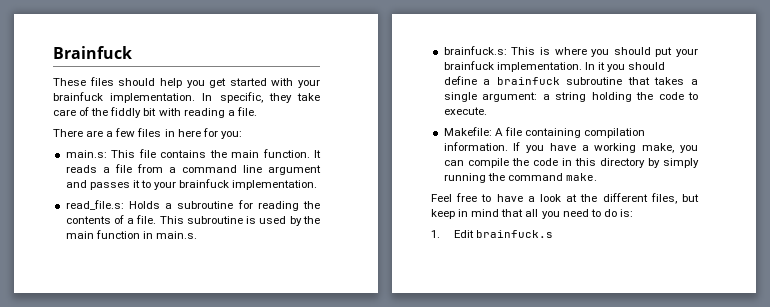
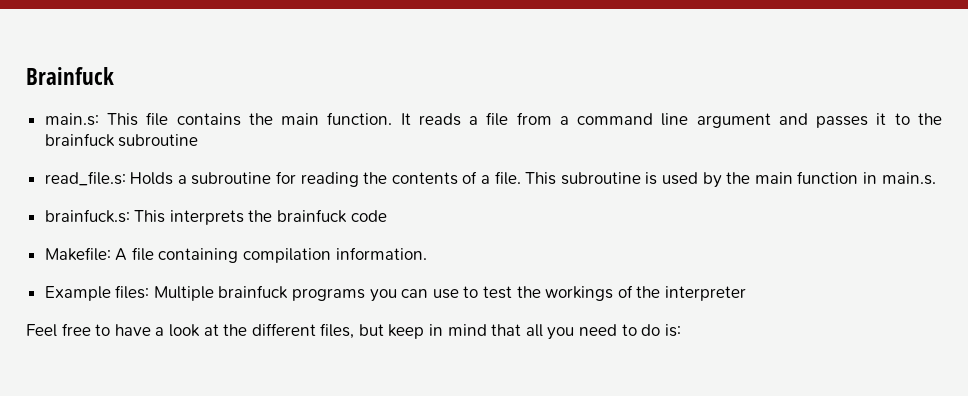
[53,77,320,88] [53,92,320,103] [53,107,257,118] [53,128,242,139] // These files should help you get started with your brainfuck implementation. In specific, they take care of the fiddly bit with reading a file. // There are a few files in here for you: -> (114, 76) none
[154,179,318,190] your brainfuck implementation. -> [917,113,942,125] [44,133,199,147] the brainfuck subroutine
[539,47,698,57] [443,61,666,72] [443,76,698,85] [443,92,698,102] [443,107,487,115] is where you should put your brainfuck implementation. In it you should define a brainfuck subroutine that takes a single argument: a string holding the code to execute. -> [169,209,387,225] interprets the brainfuck code
[513,142,698,153] [443,158,699,168] [443,173,597,183] If you have a working make, you can compile the code in this directory by simply running the command make. -> [44,285,746,302] // Example files: Multiple brainfuck programs you can use to test the workings of the interpreter
[431,230,553,238] // 1. Edit brainfuck.s -> (681, 330) none

